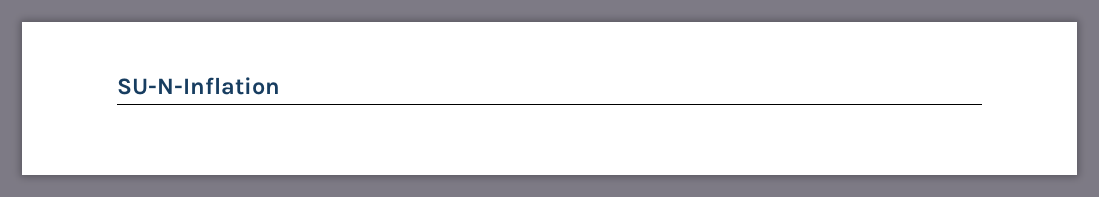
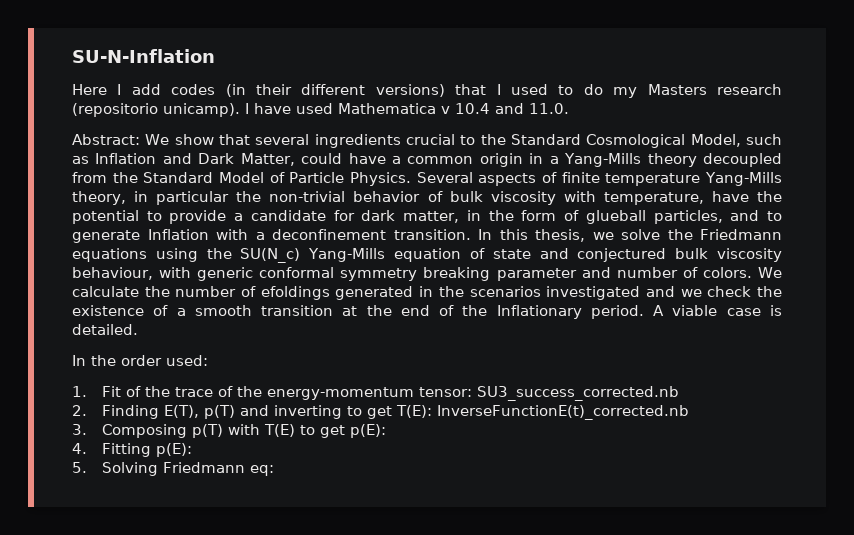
(280, 86) none -> [72,84,782,98] [72,103,569,117] [72,134,782,148] [72,153,782,167] [72,172,783,186] [72,191,783,205] [72,210,783,224] [72,229,783,243] [72,248,782,263] [72,267,783,281] [72,286,782,300] [72,305,782,319] [72,324,138,335] [72,355,208,366] [72,386,679,401] [72,405,689,420] [72,424,386,438] [72,443,192,457] [72,462,274,476] // Here I add codes (in their different versions) that I used to do my Masters research (repositorio unicamp). I have used Mathematica v 10.4 and 11.0. // Abstract: We show that several ingredients crucial to the Standard Cosmological Model, such as Inflation and Dark Matter, could have a common origin in a Yang-Mills theory decoupled from the Standard Model of Particle Physics. Several aspects of finite temperature Yang-Mills theory, in particular the non-trivial behavior of bulk viscosity with temperature, have the potential to provide a candidate for dark matter, in the form of glueball particles, and to generate Inflation with a deconfinement transition. In this thesis, we solve the Friedmann equations using the SU(N_c) Yang-Mills equation of state and conjectured bulk viscosity behaviour, with generic conformal symmetry breaking parameter and number of colors. We calculate the number of efoldings generated in the scenarios investigated and we check the existence of a smooth transition at the end of the Inflationary period. A viable case is detailed. // In the order used: // 1. Fit of the trace of the energy-momentum tensor: SU3_success_corrected.nb // 2. Finding E(T), p(T) and inverting to get T(E): InverseFunctionE(t)_corrected.nb // 3. Composing p(T) with T(E) to get p(E): // 4. Fitting p(E): // 5. Solving Friedmann eq:

